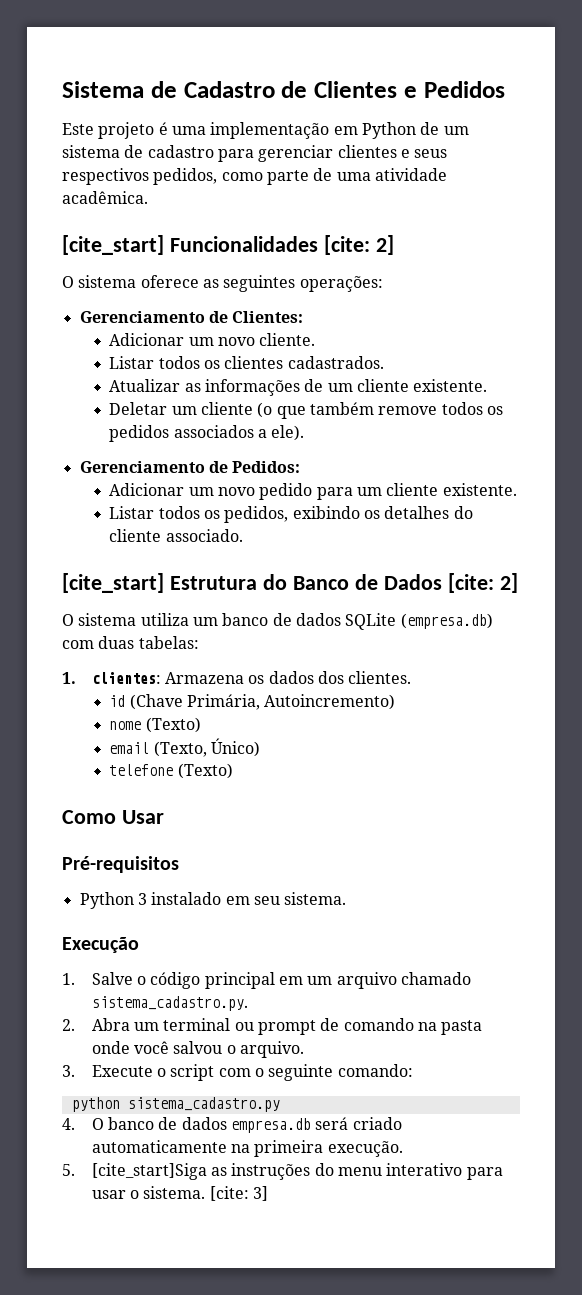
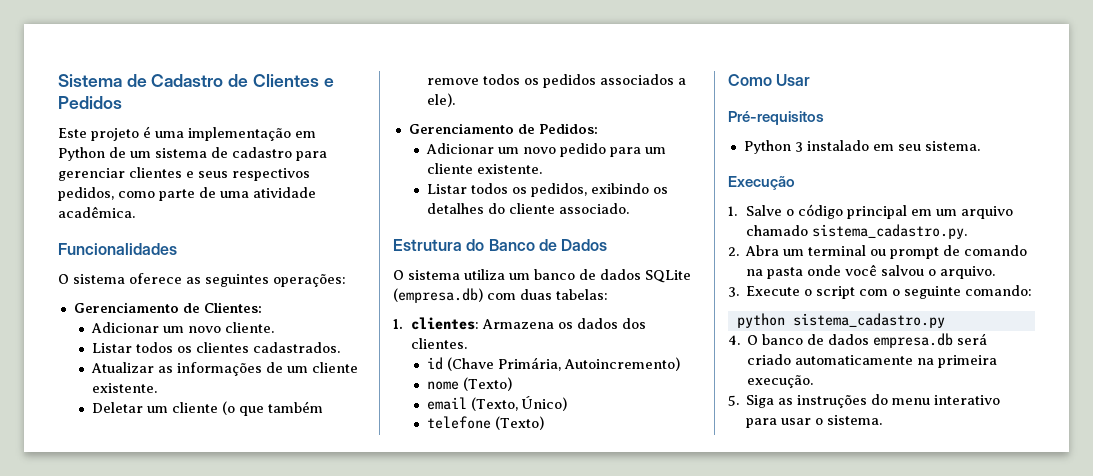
[62,235,164,255] [cite_start] -> (135, 212) none
[323,235,394,255] [cite: 2] -> (177, 249) none
[62,573,164,593] [cite_start] -> (630, 208) none
[447,573,518,593] [cite: 2] -> (608, 245) none
[91,1163,207,1180] [cite_start]Siga -> [746,395,775,408] Siga
[209,1186,269,1201] [cite: 3] -> (883, 420) none

